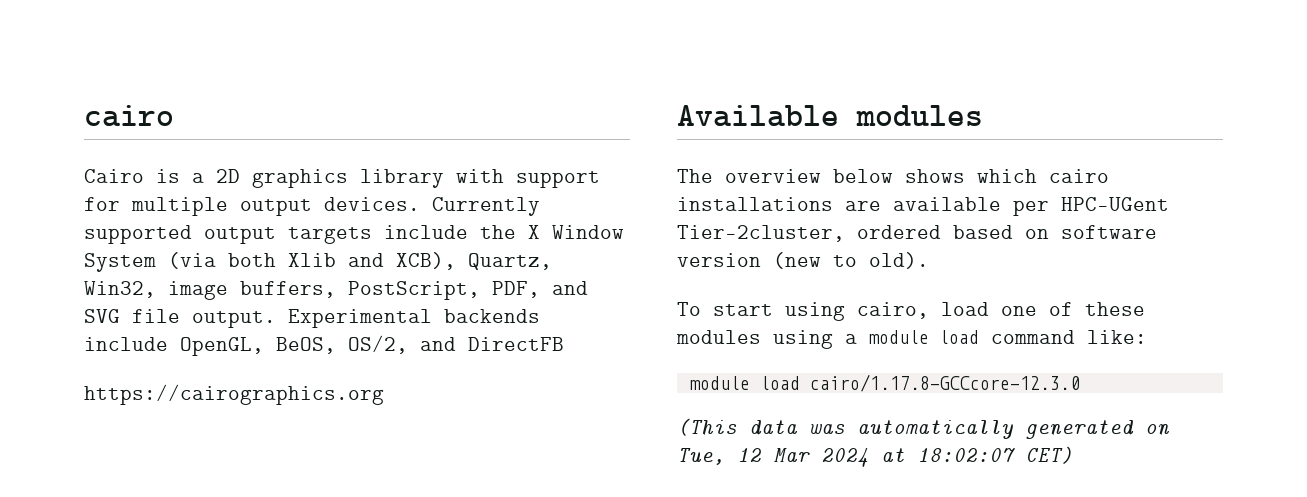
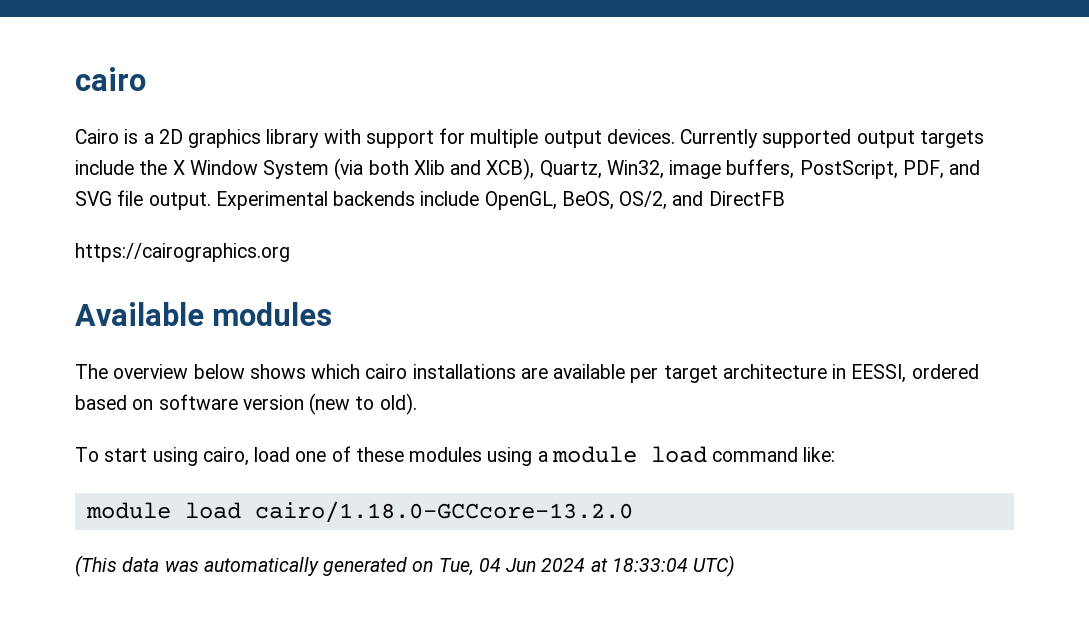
[1061,197,1169,211] [677,225,845,242] HPC-UGent Tier-2cluster, -> [663,364,907,383] target architecture in EESSI,
[809,374,1080,392] cairo/1.17.8-GCCcore-12.3.0 -> [254,501,633,523] cairo/1.18.0-GCCcore-13.2.0
[737,446,1073,467] 12 Mar 2024 at 18:02:07 CET) -> [478,555,736,577] 04 Jun 2024 at 18:33:04 UTC)

